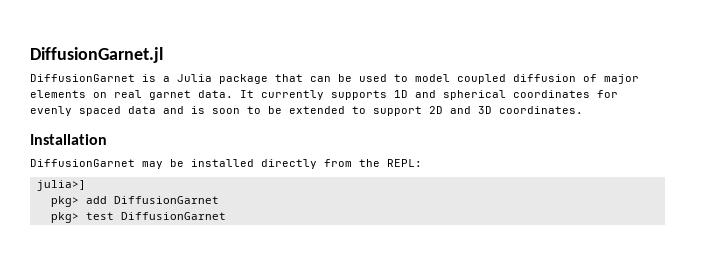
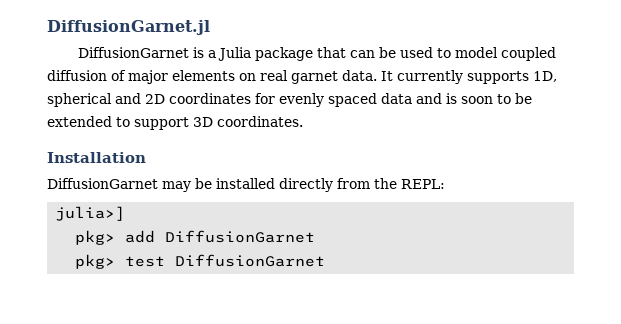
[394,90,506,100] 1D and spherical -> [533,71,557,82] [47,93,165,107] 1D, spherical and 2D
[429,106,471,114] 2D and -> (189, 123) none

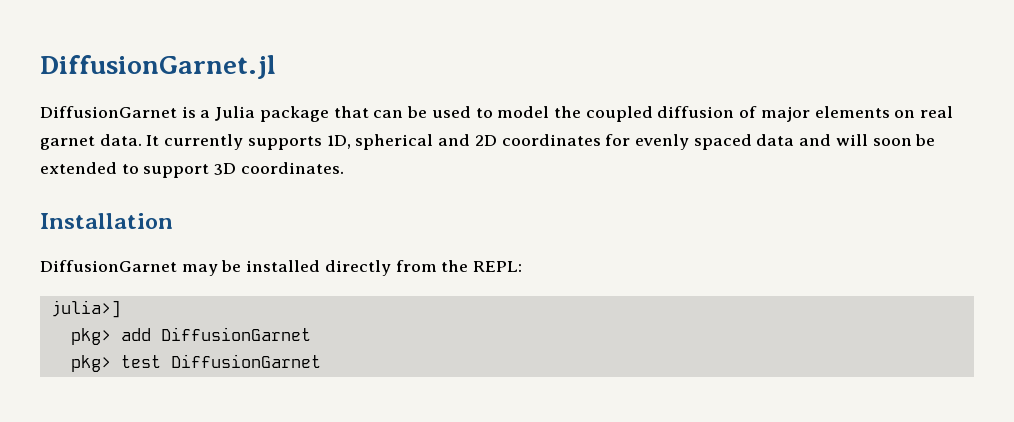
(498, 52) none -> [553,106,581,118] the
[446,93,511,104] is soon to -> [835,134,912,146] will soon

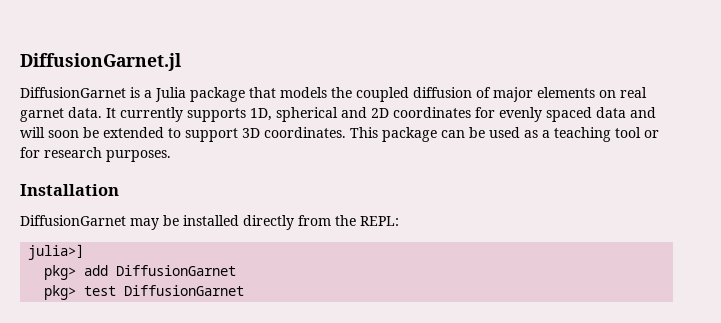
[373,106,550,118] can be used to model -> [280,87,327,98] models
(344, 168) none -> [350,127,659,142] [20,147,171,162] This package can be used as a teaching tool or for research purposes.

